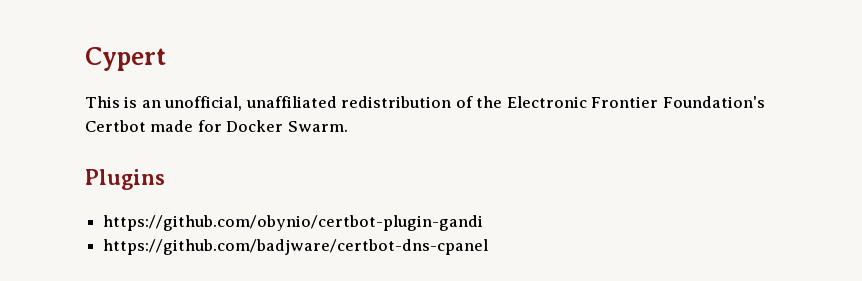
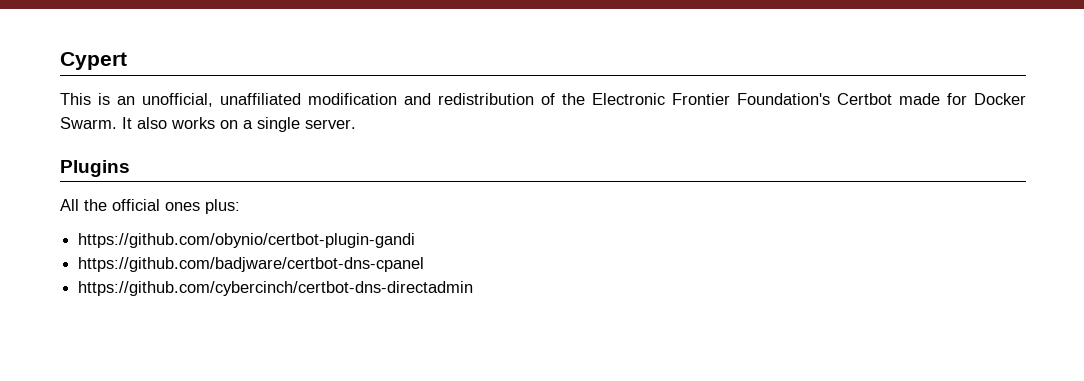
(337, 102) none -> [308,93,431,105] modification and
[85,169,165,190] // Plugins -> [122,117,356,132] [60,160,130,177] [60,199,240,214] It also works on a single server. // Plugins // All the official ones plus:
(489, 247) none -> [78,281,474,296] // https://github.com/cybercinch/certbot-dns-directadmin

